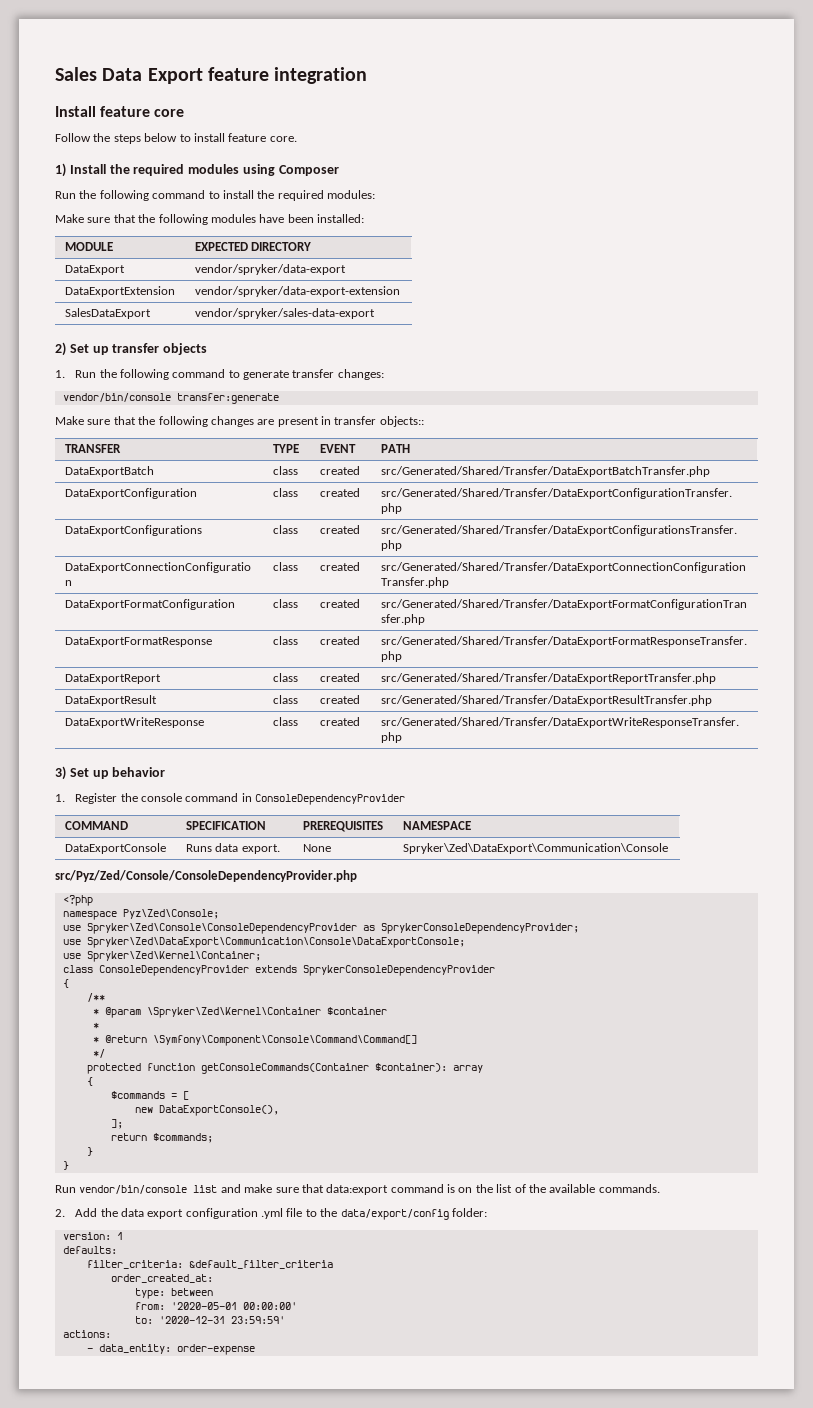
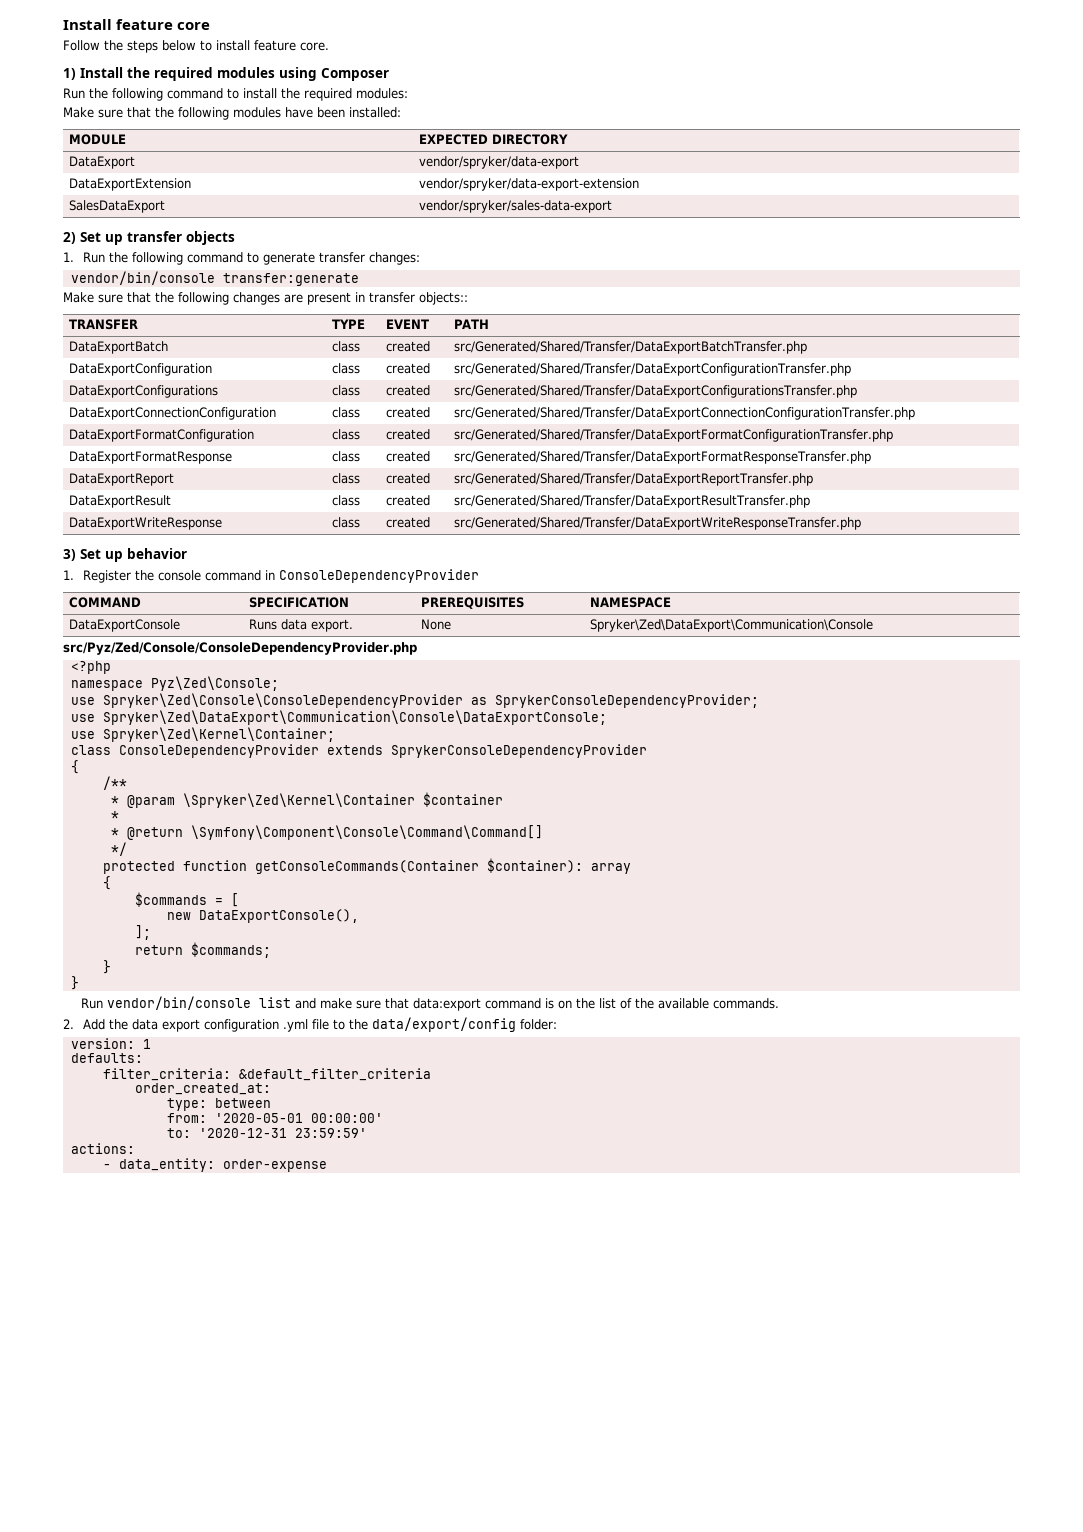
[55,67,368,84] Sales Data Export feature integration // -> (63, 24) none

